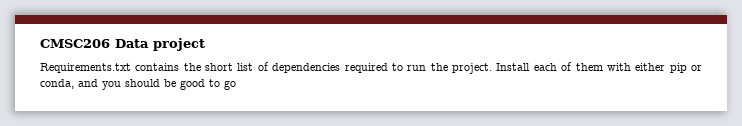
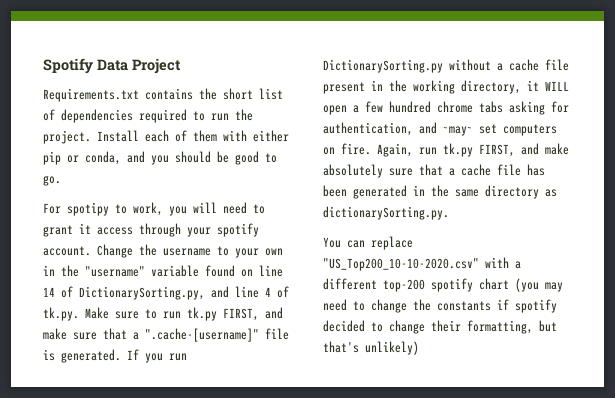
[40,38,205,51] CMSC206 Data project -> [43,58,181,74] Spotify Data Project
[224,80,236,90] go -> [43,175,61,186] [43,202,265,216] [43,223,259,237] [43,244,283,258] [43,265,283,277] [43,286,289,300] [43,307,283,321] [43,328,289,342] [43,349,187,363] [323,59,569,73] [323,80,569,94] [323,101,569,115] [323,122,557,136] [323,143,569,157] [323,164,545,178] [323,185,557,199] [323,206,449,220] [323,236,413,250] [323,257,521,271] [323,278,563,292] [323,299,557,313] [323,320,557,334] [323,341,419,355] go. // For spotipy to work, you will need to grant it access through your spotify account. Change the username to your own in the "username" variable found on line 14 of DictionarySorting.py, and line 4 of tk.py. Make sure to run tk.py FIRST, and make sure that a ".cache-[username]" file is generated. If you run DictionarySorting.py without a cache file present in the working directory, it WILL open a few hundred chrome tabs asking for authentication, and ~may~ set computers on fire. Again, run tk.py FIRST, and make absolutely sure that a cache file has been generated in the same directory as dictionarySorting.py. // You can replace "US_Top200_10-10-2020.csv" with a different top-200 spotify chart (you may need to change the constants if spotify decided to change their formatting, but that's unlikely)

